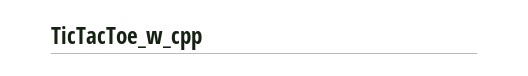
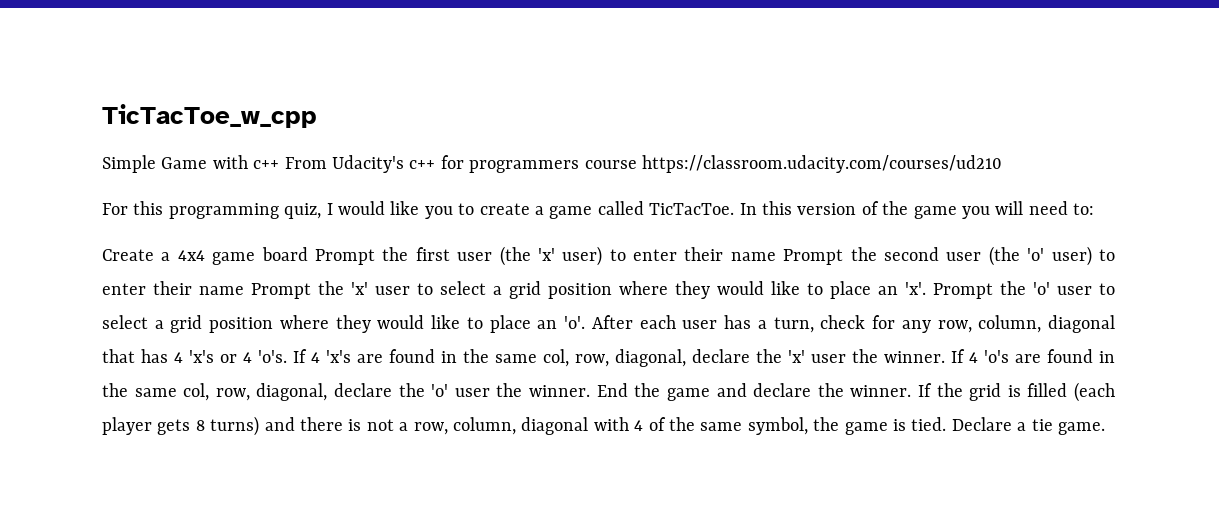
(202, 38) none -> [102,155,1002,173] [102,201,1095,219] [102,246,1116,266] [102,281,1115,299] [102,315,1116,333] [102,349,1115,367] [102,382,1115,402] [102,416,1105,436] // Simple Game with c++ From Udacity's c++ for programmers course https://classroom.udacity.com/courses/ud210 // For this programming quiz, I would like you to create a game called TicTacToe. In this version of the game you will need to: // Create a 4x4 game board Prompt the first user (the 'x' user) to enter their name Prompt the second user (the 'o' user) to enter their name Prompt the 'x' user to select a grid position where they would like to place an 'x'. Prompt the 'o' user to select a grid position where they would like to place an 'o'. After each user has a turn, check for any row, column, diagonal that has 4 'x's or 4 'o's. If 4 'x's are found in the same col, row, diagonal, declare the 'x' user the winner. If 4 'o's are found in the same col, row, diagonal, declare the 'o' user the winner. End the game and declare the winner. If the grid is filled (each player gets 8 turns) and there is not a row, column, diagonal with 4 of the same symbol, the game is tied. Declare a tie game.

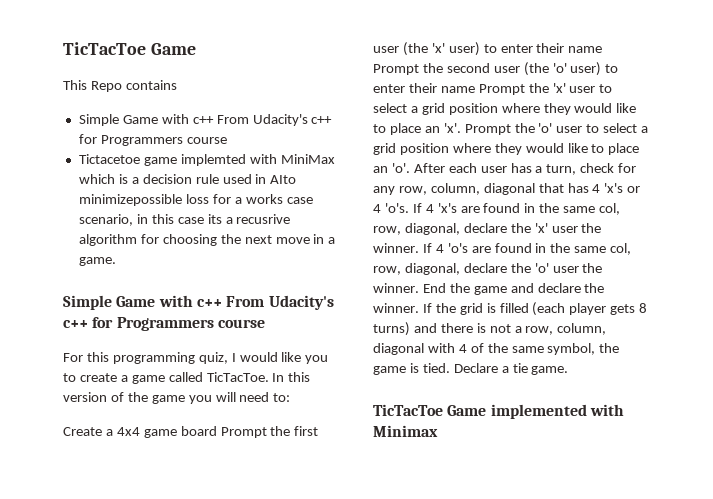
[102,104,317,128] [102,155,1002,173] TicTacToe_w_cpp // Simple Game with c++ From Udacity's c++ for programmers course https://classroom.udacity.com/courses/ud210 -> [63,42,196,55] [63,80,177,92] [78,114,333,126] [78,134,227,146] [78,154,335,166] [78,174,297,184] [78,194,313,206] [78,214,291,226] [78,234,336,246] [78,257,116,266] [63,295,334,310] [63,317,265,331] TicTacToe Game // This Repo contains // Simple Game with c++ From Udacity's c++ for Programmers course // Tictacetoe game implemted with MiniMax which is a decision rule used in AIto minimizepossible loss for a works case scenario, in this case its a recusrive algorithm for choosing the next move in a game. // Simple Game with c++ From Udacity's c++ for Programmers course
(1105, 428) none -> [373,404,624,419] [373,425,438,437] // TicTacToe Game implemented with Minimax

